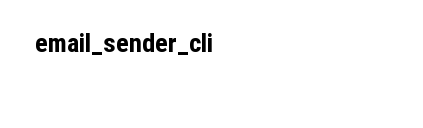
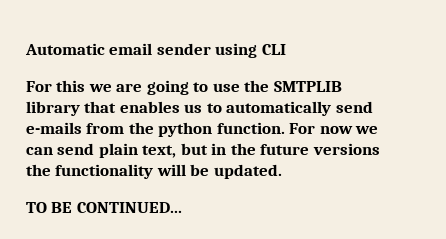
[35,33,213,55] email_sender_cli -> [25,43,286,58] [26,80,342,95] [26,101,373,116] [26,122,379,137] [26,143,380,158] [26,164,282,179] [26,202,182,213] Automatic email sender using CLI // For this we are going to use the SMTPLIB library that enables us to automatically send e-mails from the python function. For now we can send plain text, but in the future versions the functionality will be updated. // TO BE CONTINUED...

